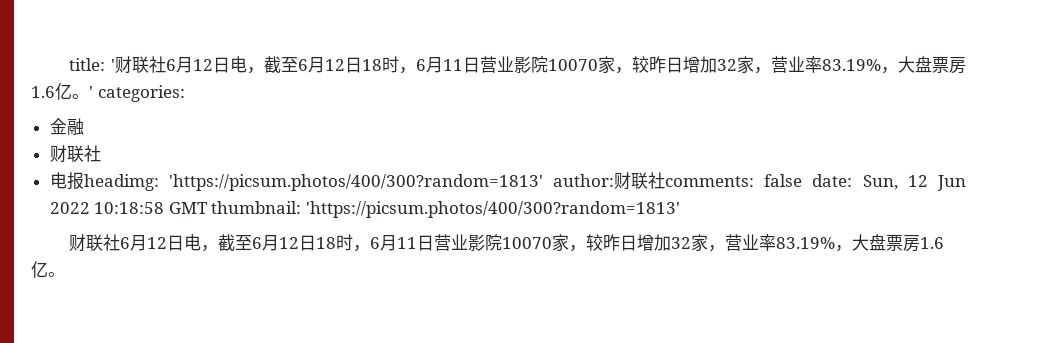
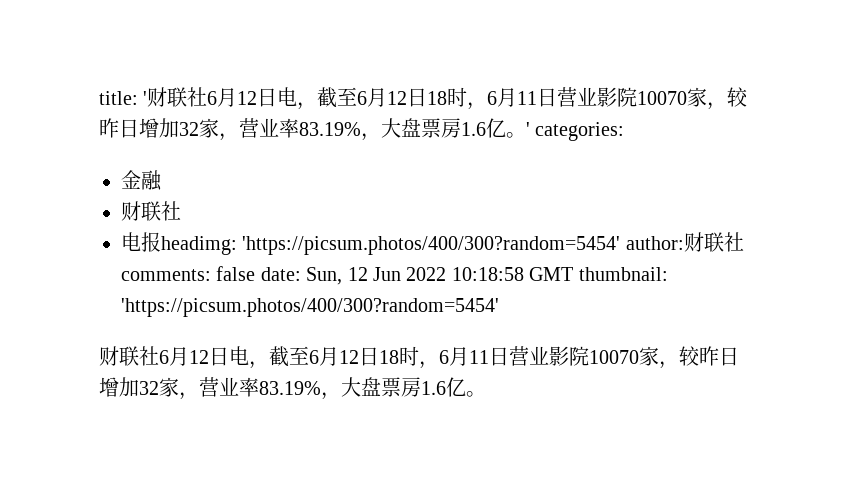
[168,174,543,191] 'https://picsum.photos/400/300?random=1813' -> [242,236,621,255] 'https://picsum.photos/400/300?random=5454'
[306,201,681,218] 'https://picsum.photos/400/300?random=1813' -> [121,298,499,317] 'https://picsum.photos/400/300?random=5454'

